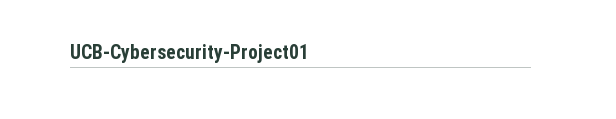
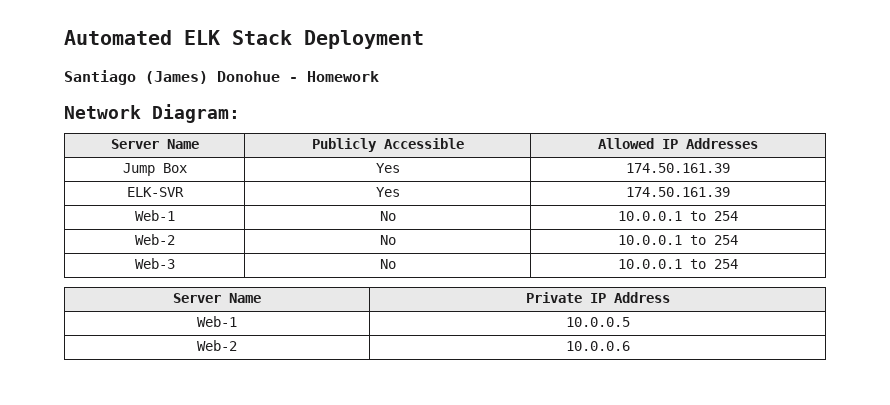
[70,44,309,63] UCB-Cybersecurity-Project01 -> [64,30,424,49] [64,70,379,85] [64,104,240,123] [110,139,199,149] [311,138,464,152] [598,138,758,149] [122,163,187,176] [375,163,400,173] [626,163,730,173] [126,187,184,197] [375,187,400,197] [626,187,730,197] [134,210,175,221] [379,211,396,221] [618,211,738,221] [134,234,175,245] [379,235,396,245] [618,235,738,245] [134,258,175,269] [379,259,396,269] [618,259,738,269] [173,293,261,303] [525,292,670,303] [197,316,237,327] [565,317,630,327] [197,340,237,351] [565,341,630,351] Automated ELK Stack Deployment // Santiago (James) Donohue - Homework // Network Diagram: // Server Name | Publicly Accessible | Allowed IP Addresses // Jump Box | Yes | 174.50.161.39 // ELK-SVR | Yes | 174.50.161.39 // Web-1 | No | 10.0.0.1 to 254 // Web-2 | No | 10.0.0.1 to 254 // Web-3 | No | 10.0.0.1 to 254 // Server Name | Private IP Address // Web-1 | 10.0.0.5 // Web-2 | 10.0.0.6

